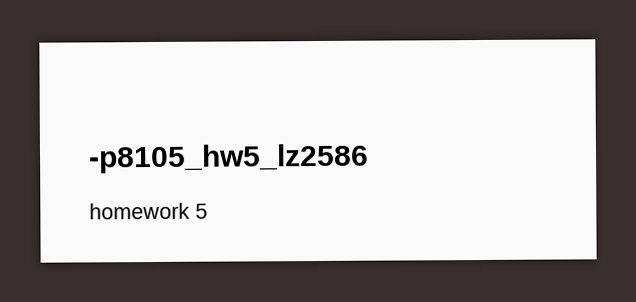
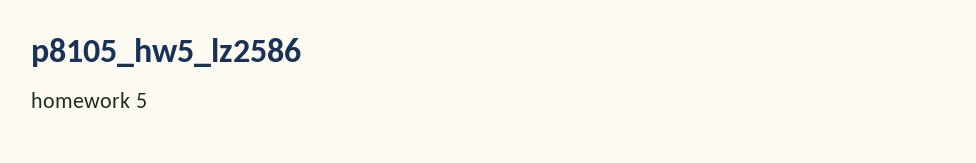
[88,143,369,174] -p8105_hw5_lz2586 -> [31,38,301,67] p8105_hw5_lz2586

